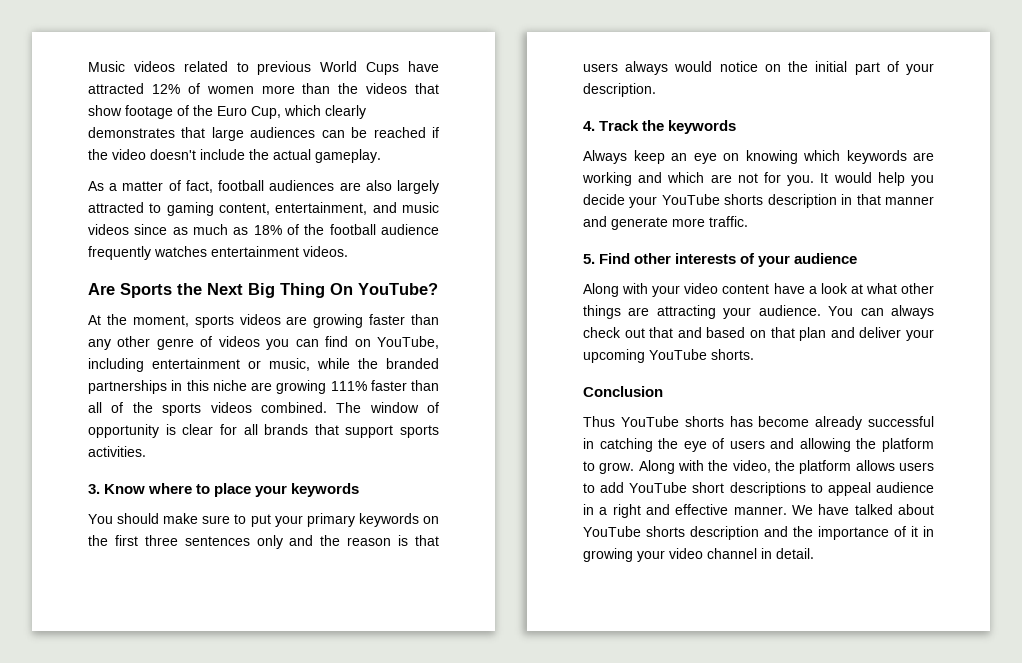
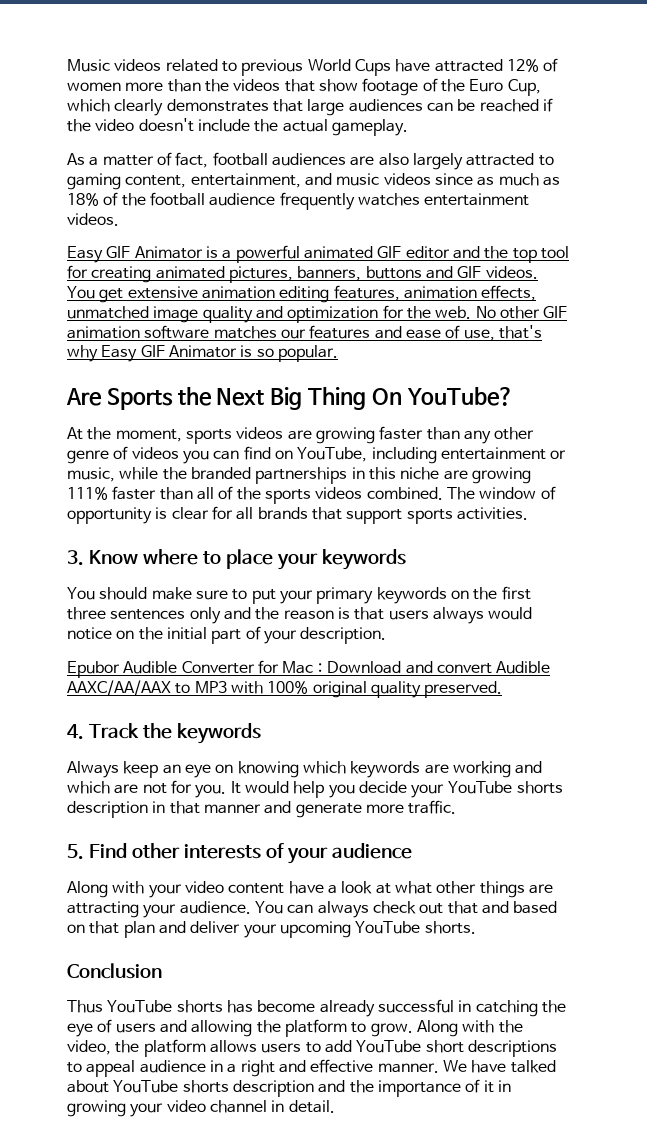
(348, 251) none -> [67,245,569,263] [67,265,538,283] [67,285,537,303] [67,305,568,323] [67,325,542,341] [67,345,338,362] // Easy GIF Animator is a powerful animated GIF editor and the top tool for creating animated pictures, banners, buttons and GIF videos. You get extensive animation editing features, animation effects, unmatched image quality and optimization for the web. No other GIF animation software matches our features and ease of use, that's why Easy GIF Animator is so popular.
(656, 90) none -> [67,660,551,678] [67,680,503,698] // Epubor Audible Converter for Mac：Download and convert Audible AAXC/AA/AAX to MP3 with 100% original quality preserved.

